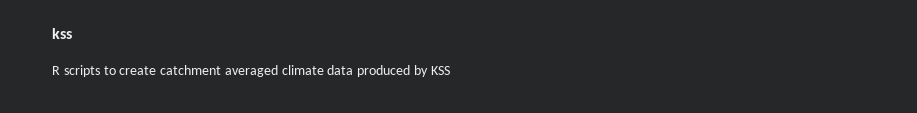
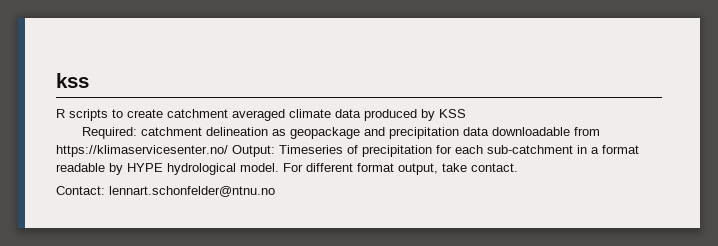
(450, 70) none -> [82,127,601,139] [56,145,639,157] [56,163,518,175] [56,186,275,197] // Required: catchment delineation as geopackage and precipitation data downloadable from https://klimaservicesenter.no/ Output: Timeseries of precipitation for each sub-catchment in a format readable by HYPE hydrological model. For different format output, take contact. // Contact: lennart.schonfelder@ntnu.no

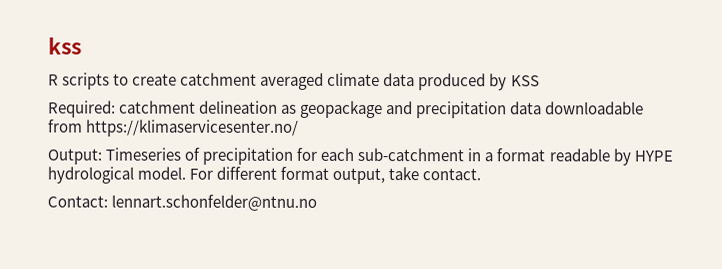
(228, 151) none -> (300, 128) //

